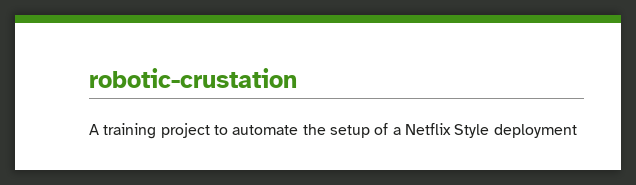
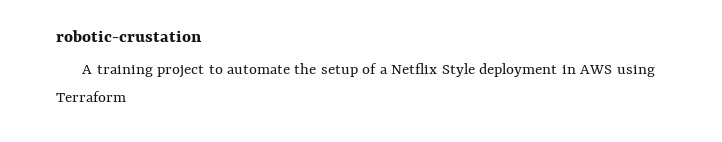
(577, 131) none -> [561,65,655,77] [56,91,126,102] in AWS using Terraform

